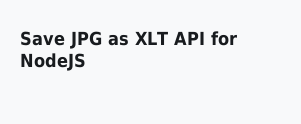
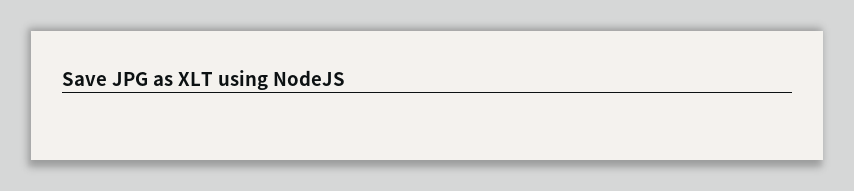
[173,31,237,46] API for -> [217,70,268,90] using

